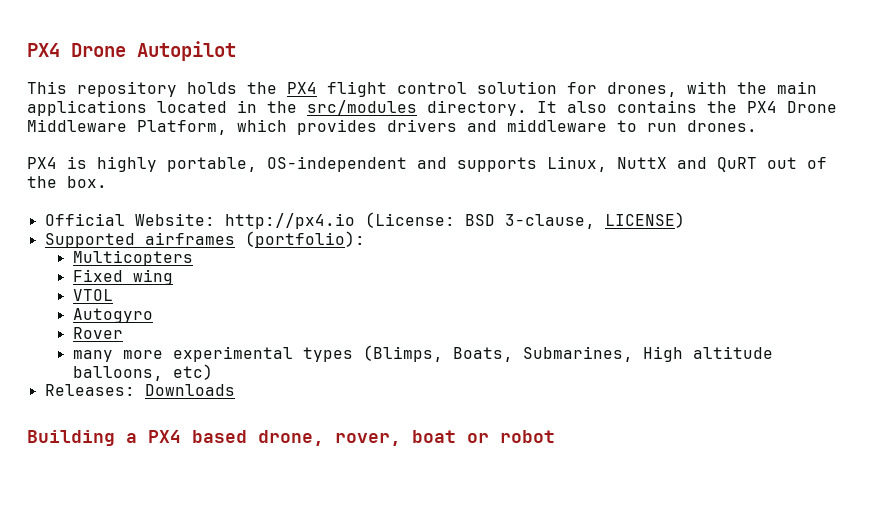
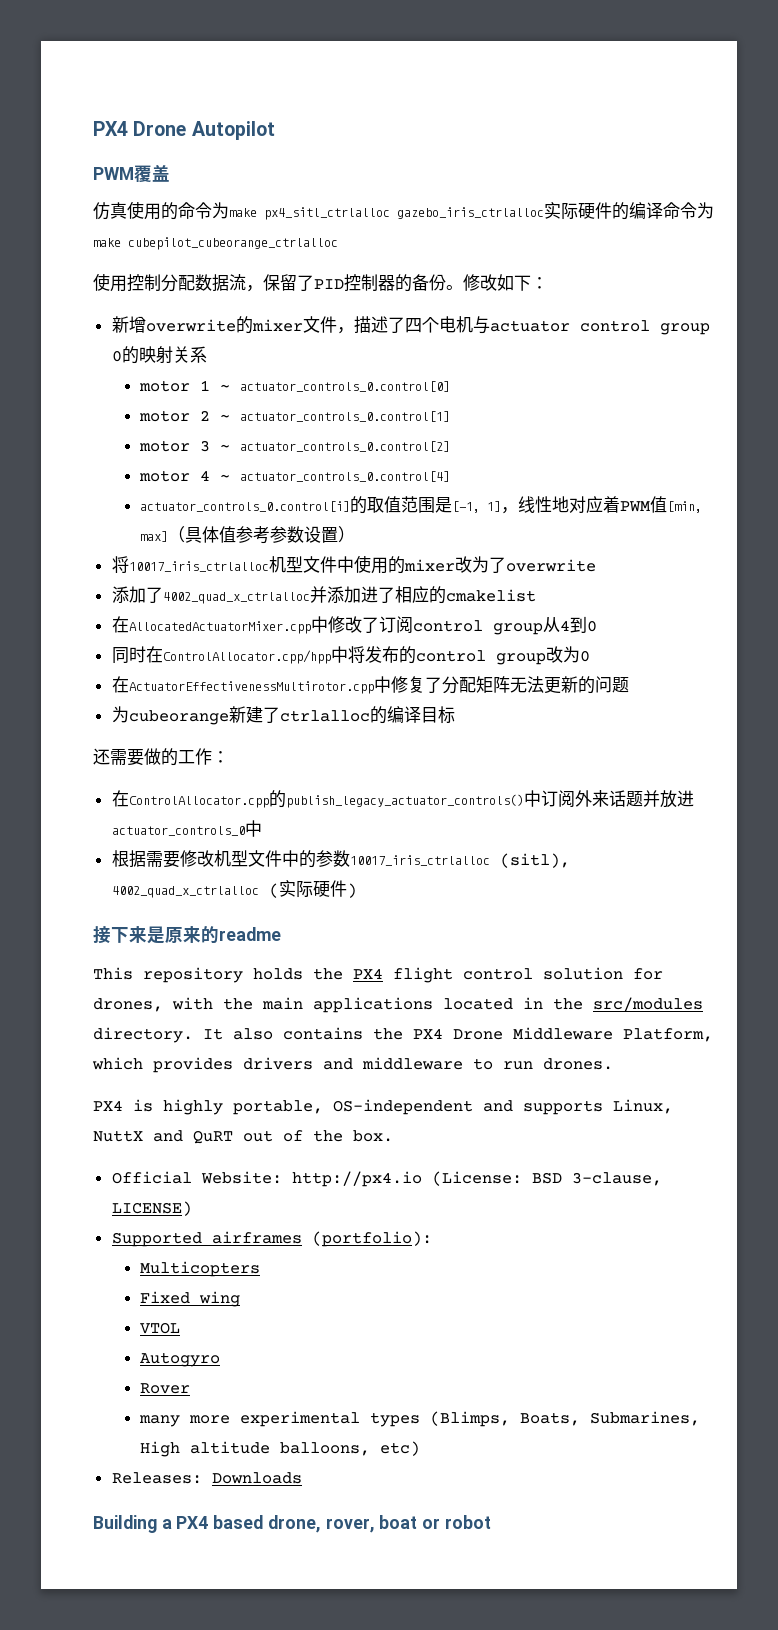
(236, 51) none -> [93,164,170,182] [93,201,714,220] [93,237,338,250] [93,273,548,292] [111,316,710,335] [111,346,207,364] [139,380,451,392] [139,410,451,422] [139,440,451,452] [139,470,451,482] [140,496,703,514] [140,526,356,544] [111,555,596,574] [111,586,536,604] [111,616,597,635] [111,646,590,665] [111,676,629,694] [111,706,455,725] [93,748,229,766] [111,790,694,808] [111,820,262,837] [111,850,570,868] [111,880,357,898] [93,926,281,944] // PWM覆盖 // 仿真使用的命令为make px4_sitl_ctrlalloc gazebo_iris_ctrlalloc实际硬件的编译命令为make cubepilot_cubeorange_ctrlalloc // 使用控制分配数据流，保留了PID控制器的备份。修改如下： // 新增overwrite的mixer文件，描述了四个电机与actuator control group 0的映射关系 // motor 1 ~ actuator_controls_0.control[0] // motor 2 ~ actuator_controls_0.control[1] // motor 3 ~ actuator_controls_0.control[2] // motor 4 ~ actuator_controls_0.control[4] // actuator_controls_0.control[i]的取值范围是[-1, 1]，线性地对应着PWM值[min, max]（具体值参考参数设置） // 将10017_iris_ctrlalloc机型文件中使用的mixer改为了overwrite // 添加了4002_quad_x_ctrlalloc并添加进了相应的cmakelist // 在AllocatedActuatorMixer.cpp中修改了订阅control group从4到0 // 同时在ControlAllocator.cpp/hpp中将发布的control group改为0 // 在ActuatorEffectivenessMultirotor.cpp中修复了分配矩阵无法更新的问题 // 为cubeorange新建了ctrlalloc的编译目标 // 还需要做的工作： // 在ControlAllocator.cpp的publish_legacy_actuator_controls()中订阅外来话题并放进actuator_controls_0中 // 根据需要修改机型文件中的参数10017_iris_ctrlalloc (sitl), 4002_quad_x_ctrlalloc (实际硬件) // 接下来是原来的readme

